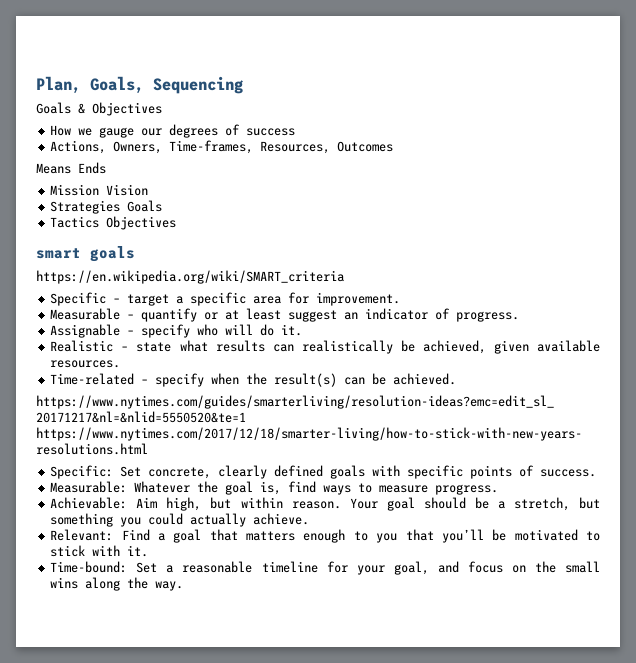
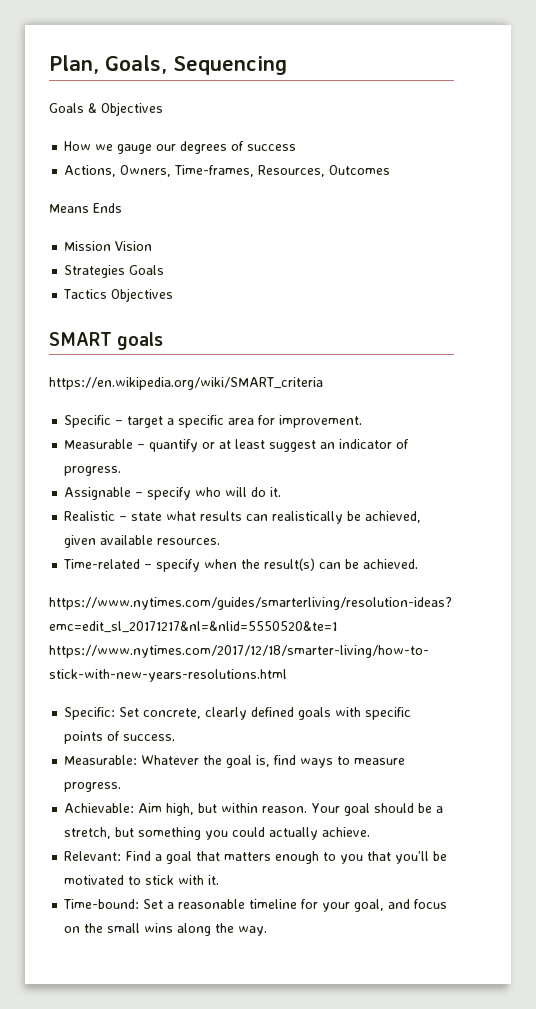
[36,248,81,259] smart -> [49,332,112,346] SMART

